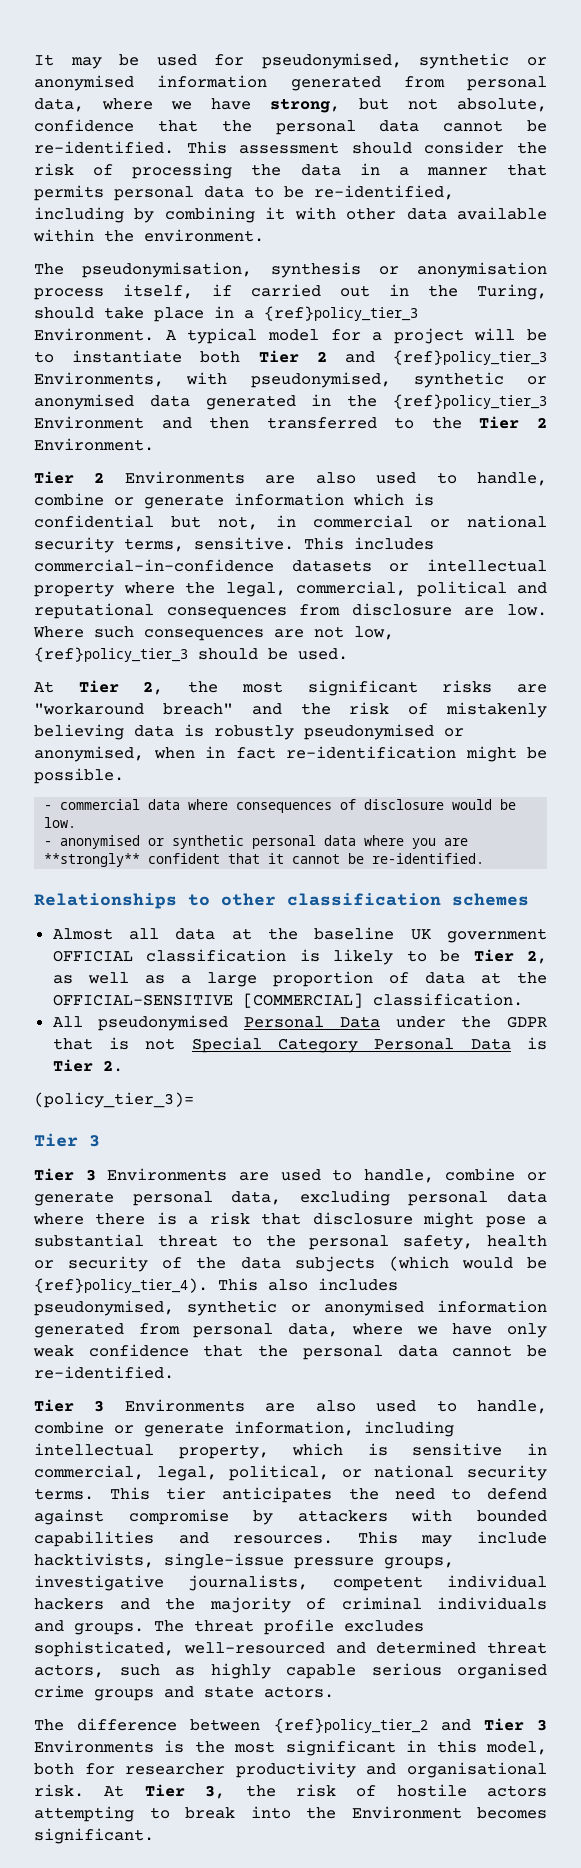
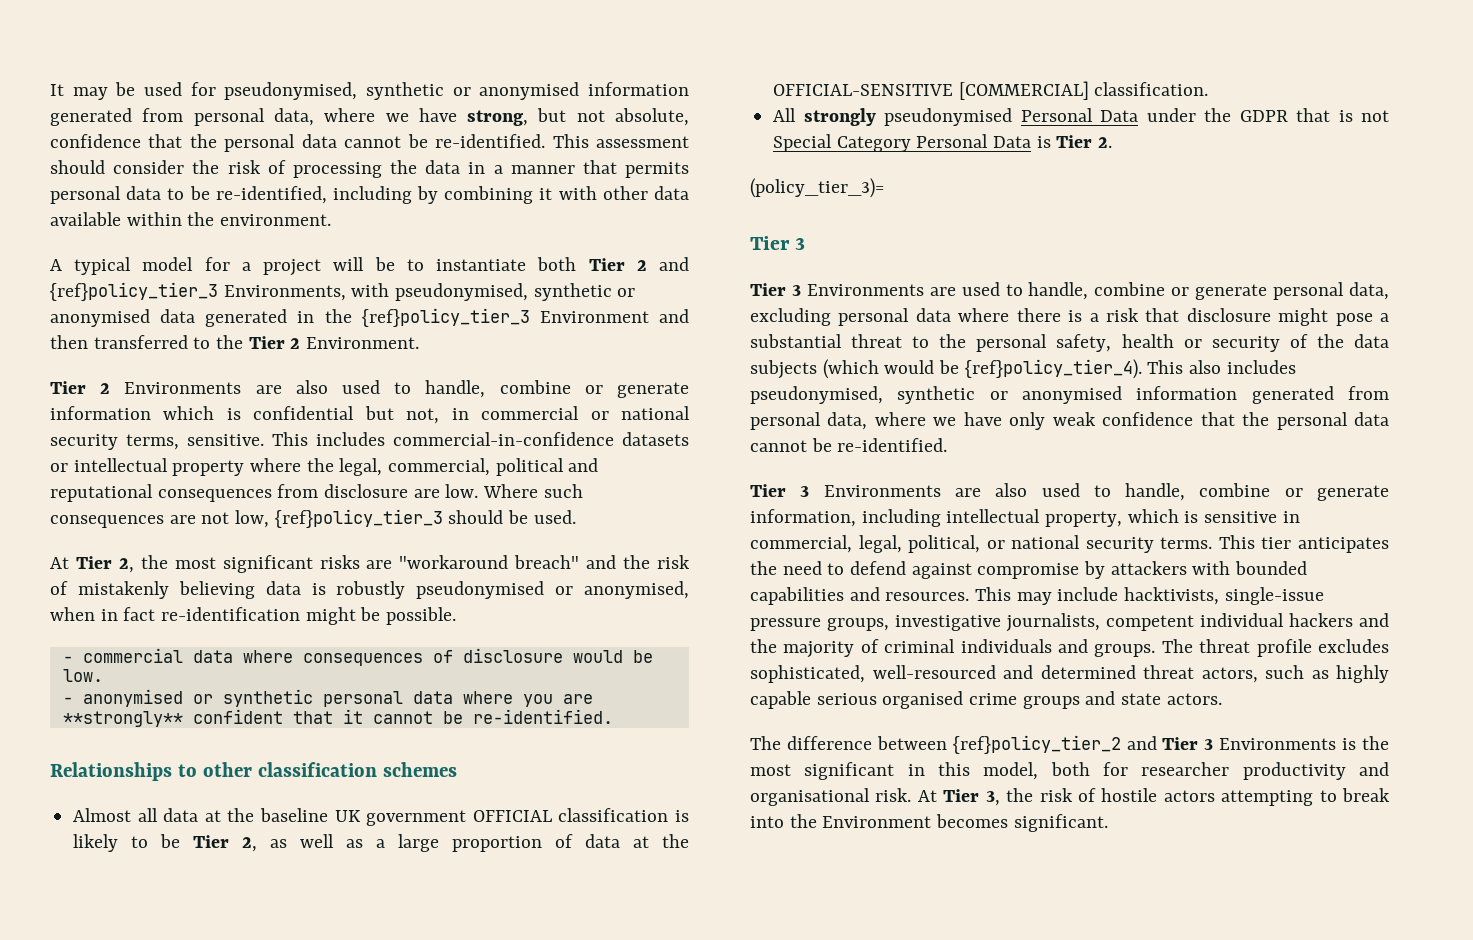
[34,262,547,278] [34,284,547,300] [34,306,418,322] [34,328,154,341] The pseudonymisation, synthesis or anonymisation process itself, if carried out in the Turing, should take place in a {ref}policy_tier_3 Environment. -> (332, 220) none
(83, 1021) none -> [803,108,876,126] strongly

